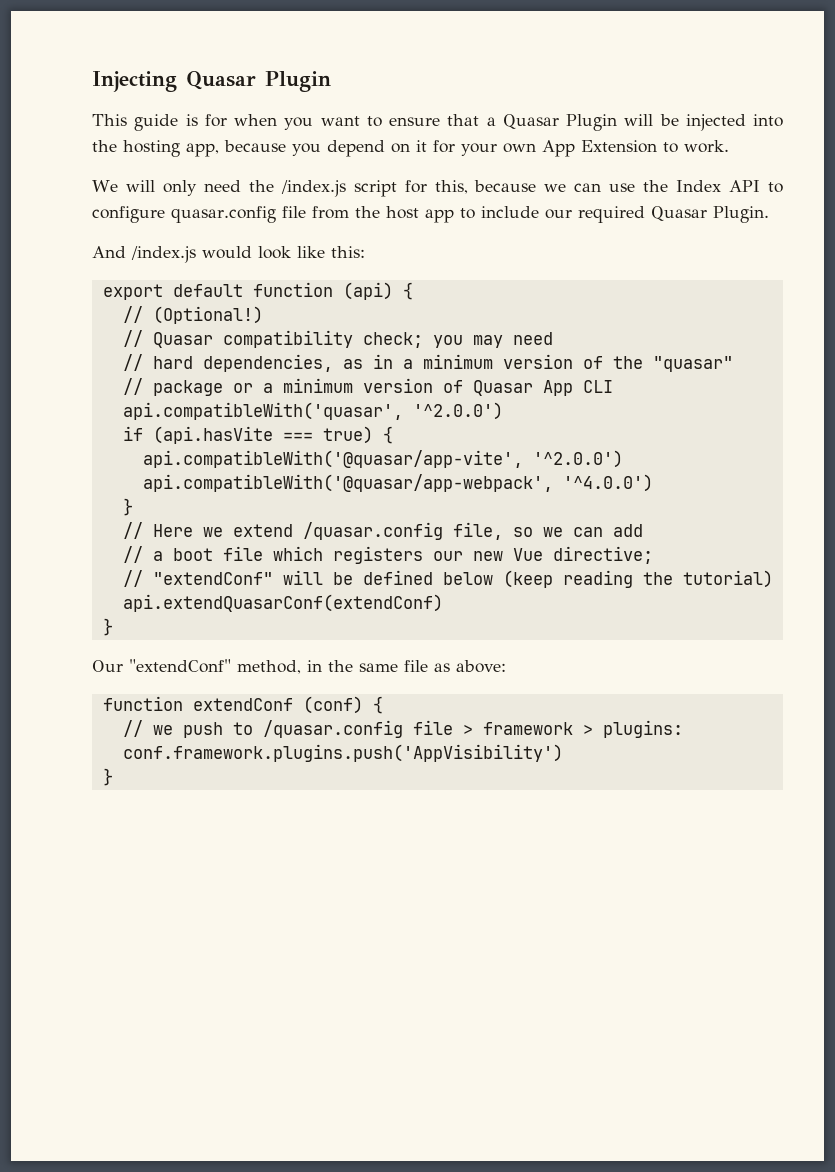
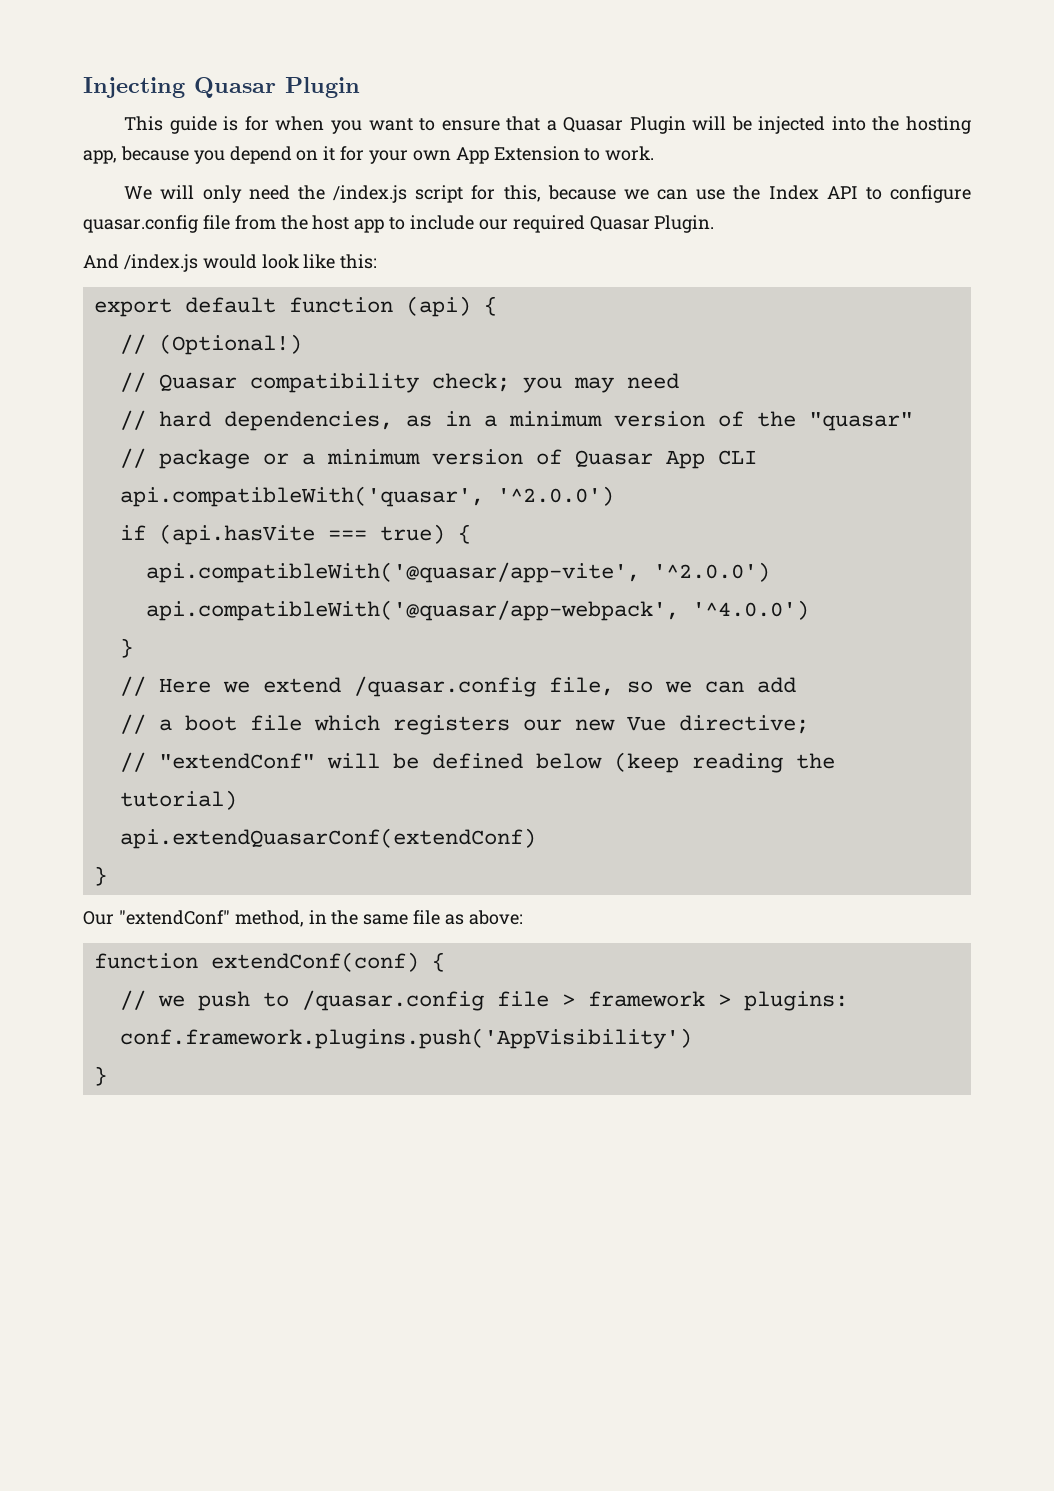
[192,696,363,714] extendConf (conf) -> [210,952,419,972] extendConf(conf)

